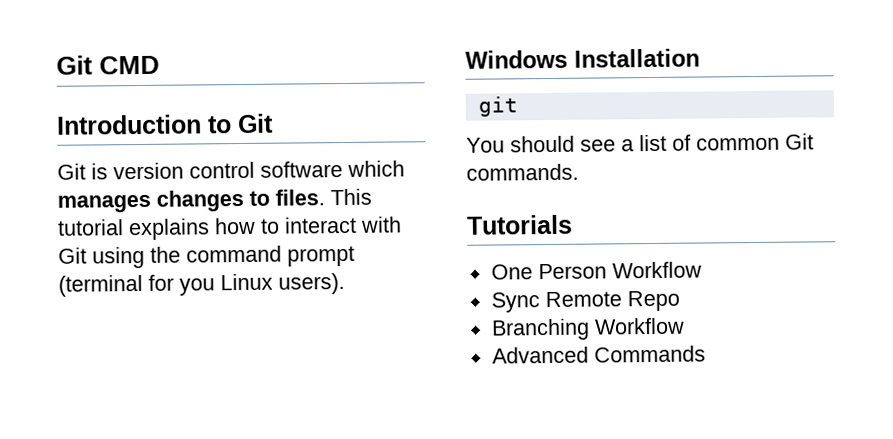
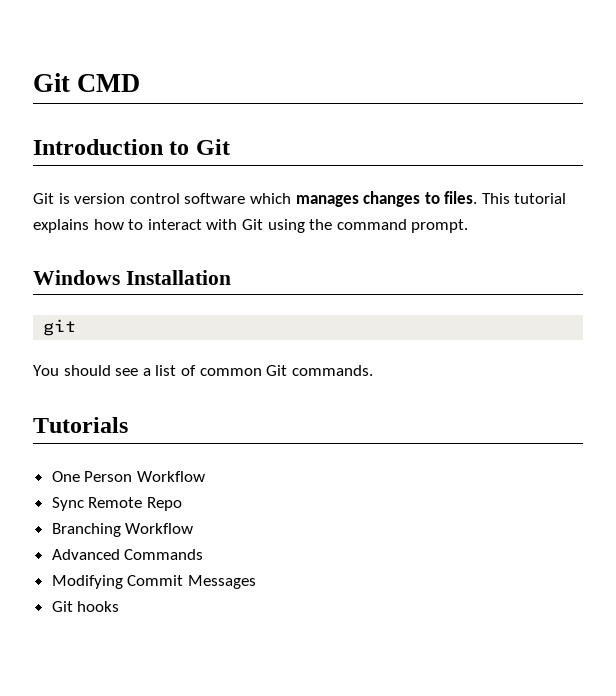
[287,245,355,267] [58,272,345,297] prompt (terminal for you Linux users). -> [411,219,469,233] prompt.
(706, 354) none -> [51,575,256,589] [51,601,120,612] // Modifying Commit Messages // Git hooks

